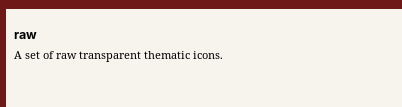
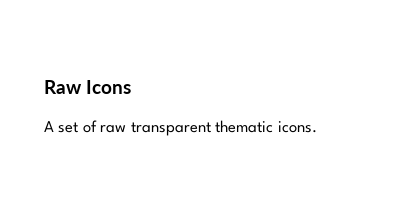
[14,32,37,39] raw -> [44,80,132,94] Raw Icons

